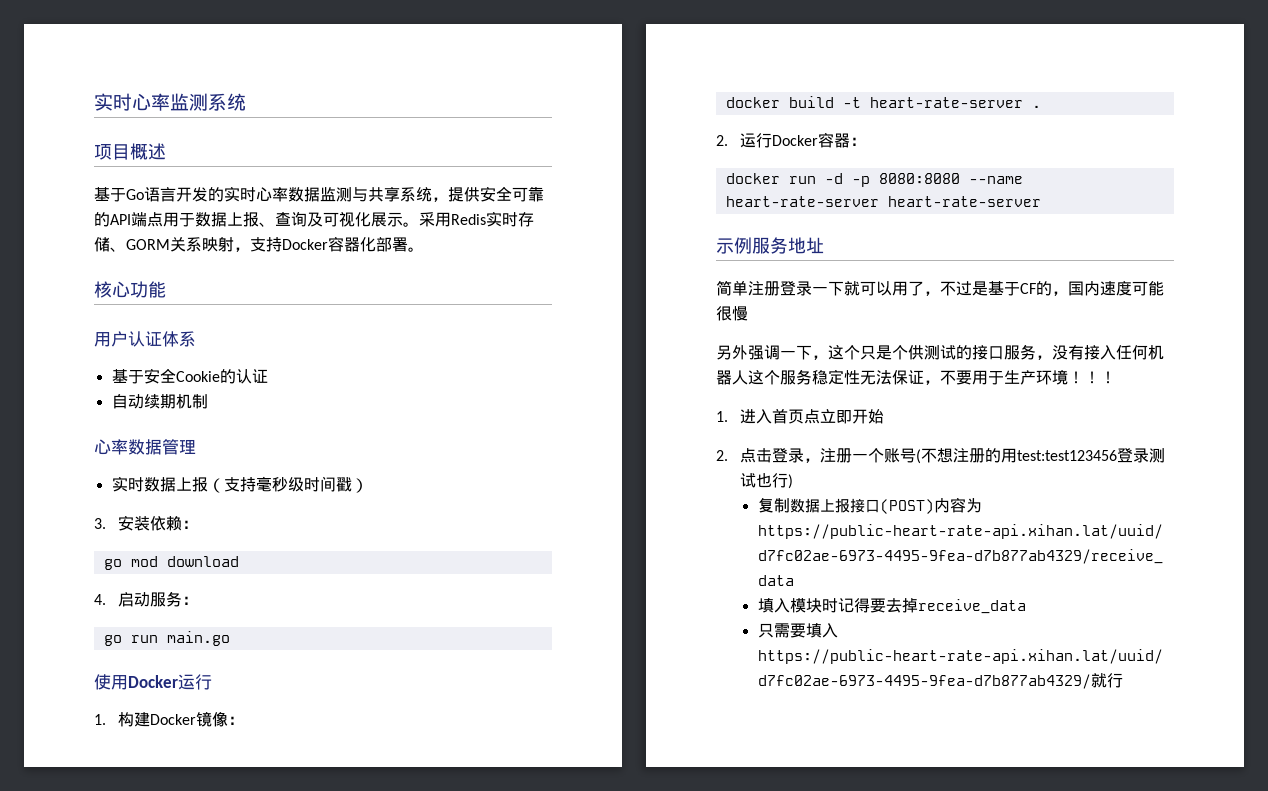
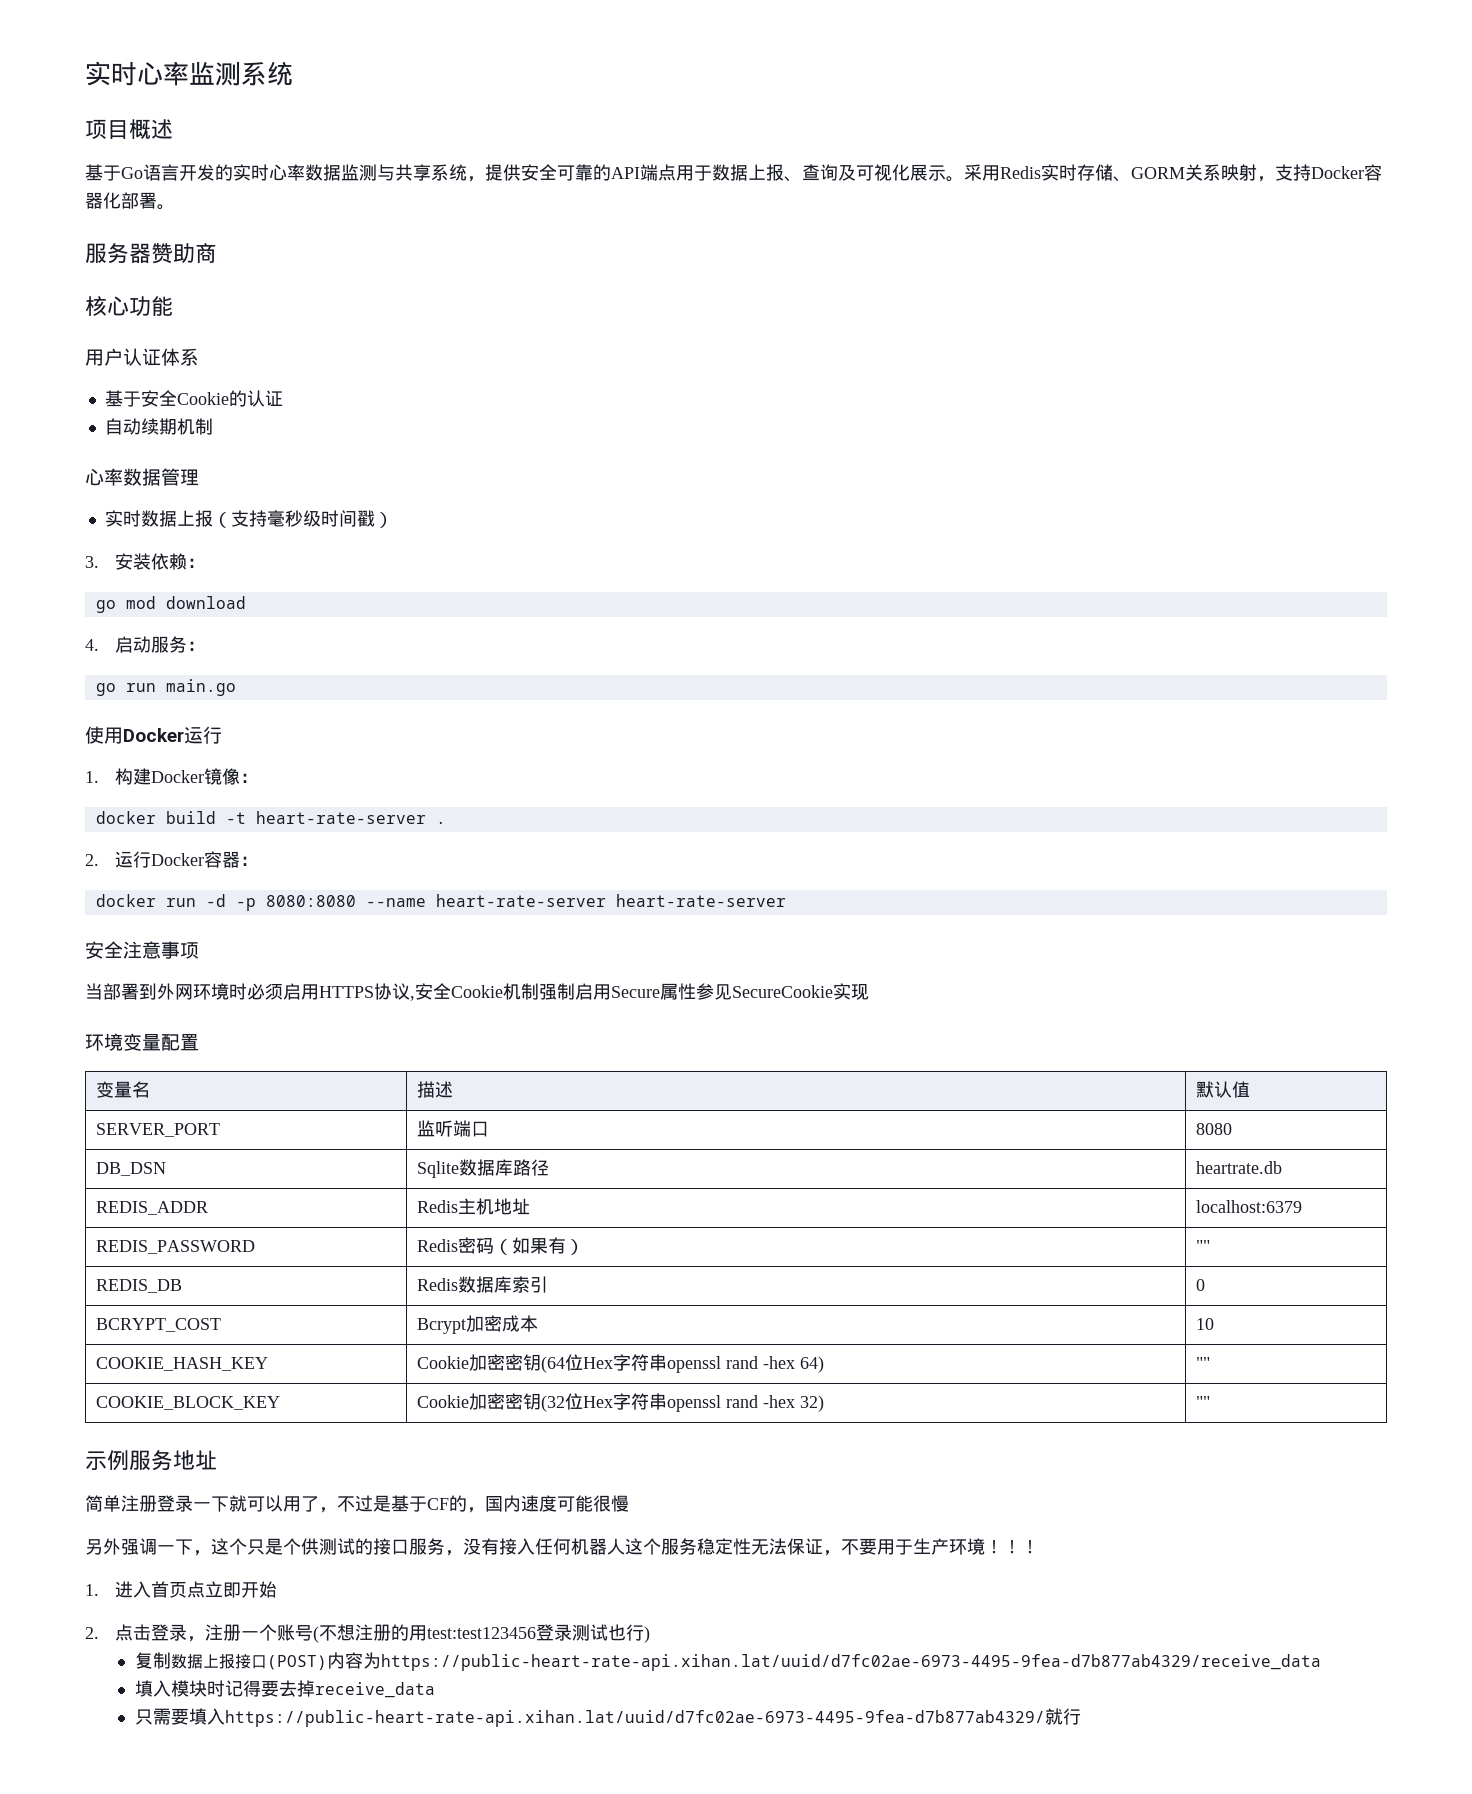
(424, 249) none -> [85,243,217,264] // 服务器赞助商
(1041, 201) none -> [85,941,199,959] [85,983,869,1001] [85,1033,199,1051] [96,1081,151,1098] [417,1081,454,1098] [1196,1081,1251,1098] [96,1123,221,1137] [417,1120,490,1137] [1196,1123,1233,1135] [96,1162,167,1176] [417,1159,550,1178] [1196,1161,1283,1174] [96,1201,209,1215] [417,1198,531,1215] [1196,1200,1303,1213] [96,1240,256,1254] [417,1237,585,1255] [1196,1240,1211,1252] [96,1279,183,1293] [417,1276,549,1293] [1196,1279,1206,1291] [96,1318,222,1332] [417,1315,539,1334] [1196,1318,1215,1330] [96,1357,269,1371] [417,1354,825,1373] [1196,1357,1211,1369] [96,1396,281,1410] [417,1393,825,1412] [1196,1396,1211,1408] // 安全注意事项 // 当部署到外网环境时必须启用HTTPS协议,安全Cookie机制强制启用Secure属性参见SecureCookie实现 // 环境变量配置 // 变量名 | 描述 | 默认值 // SERVER_PORT | 监听端口 | 8080 // DB_DSN | Sqlite数据库路径 | heartrate.db // REDIS_ADDR | Redis主机地址 | localhost:6379 // REDIS_PASSWORD | Redis密码（如果有） | "" // REDIS_DB | Redis数据库索引 | 0 // BCRYPT_COST | Bcrypt加密成本 | 10 // COOKIE_HASH_KEY | Cookie加密密钥(64位Hex字符串openssl rand -hex 64) | "" // COOKIE_BLOCK_KEY | Cookie加密密钥(32位Hex字符串openssl rand -hex 32) | ""

